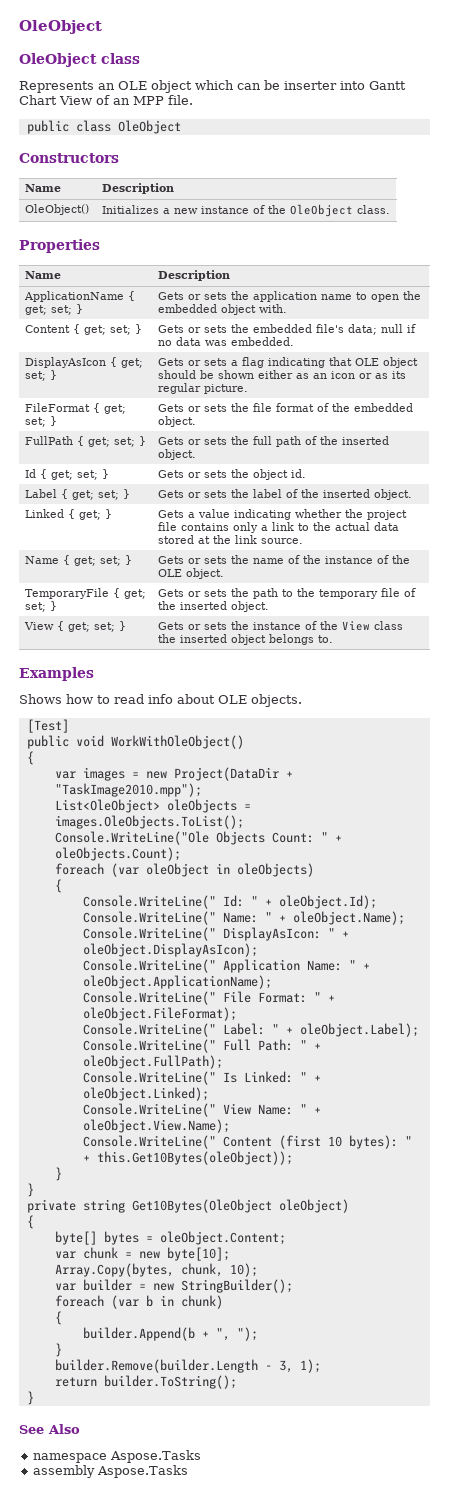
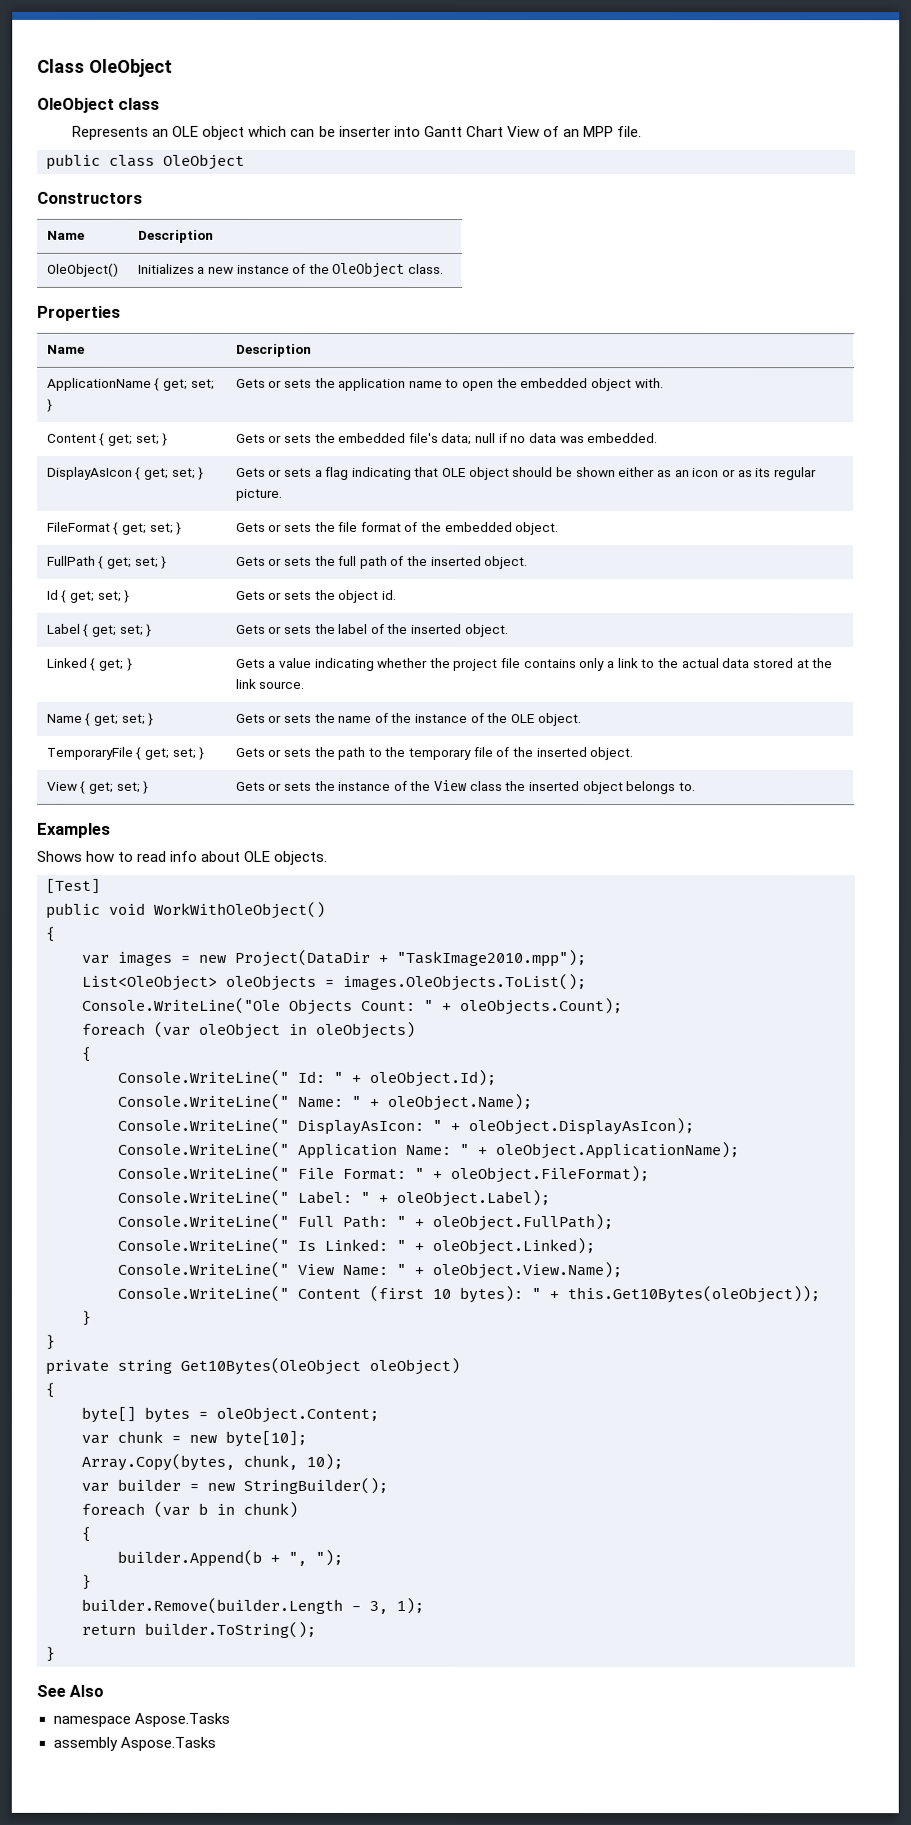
(19, 27) none -> [37,58,85,73] Class

